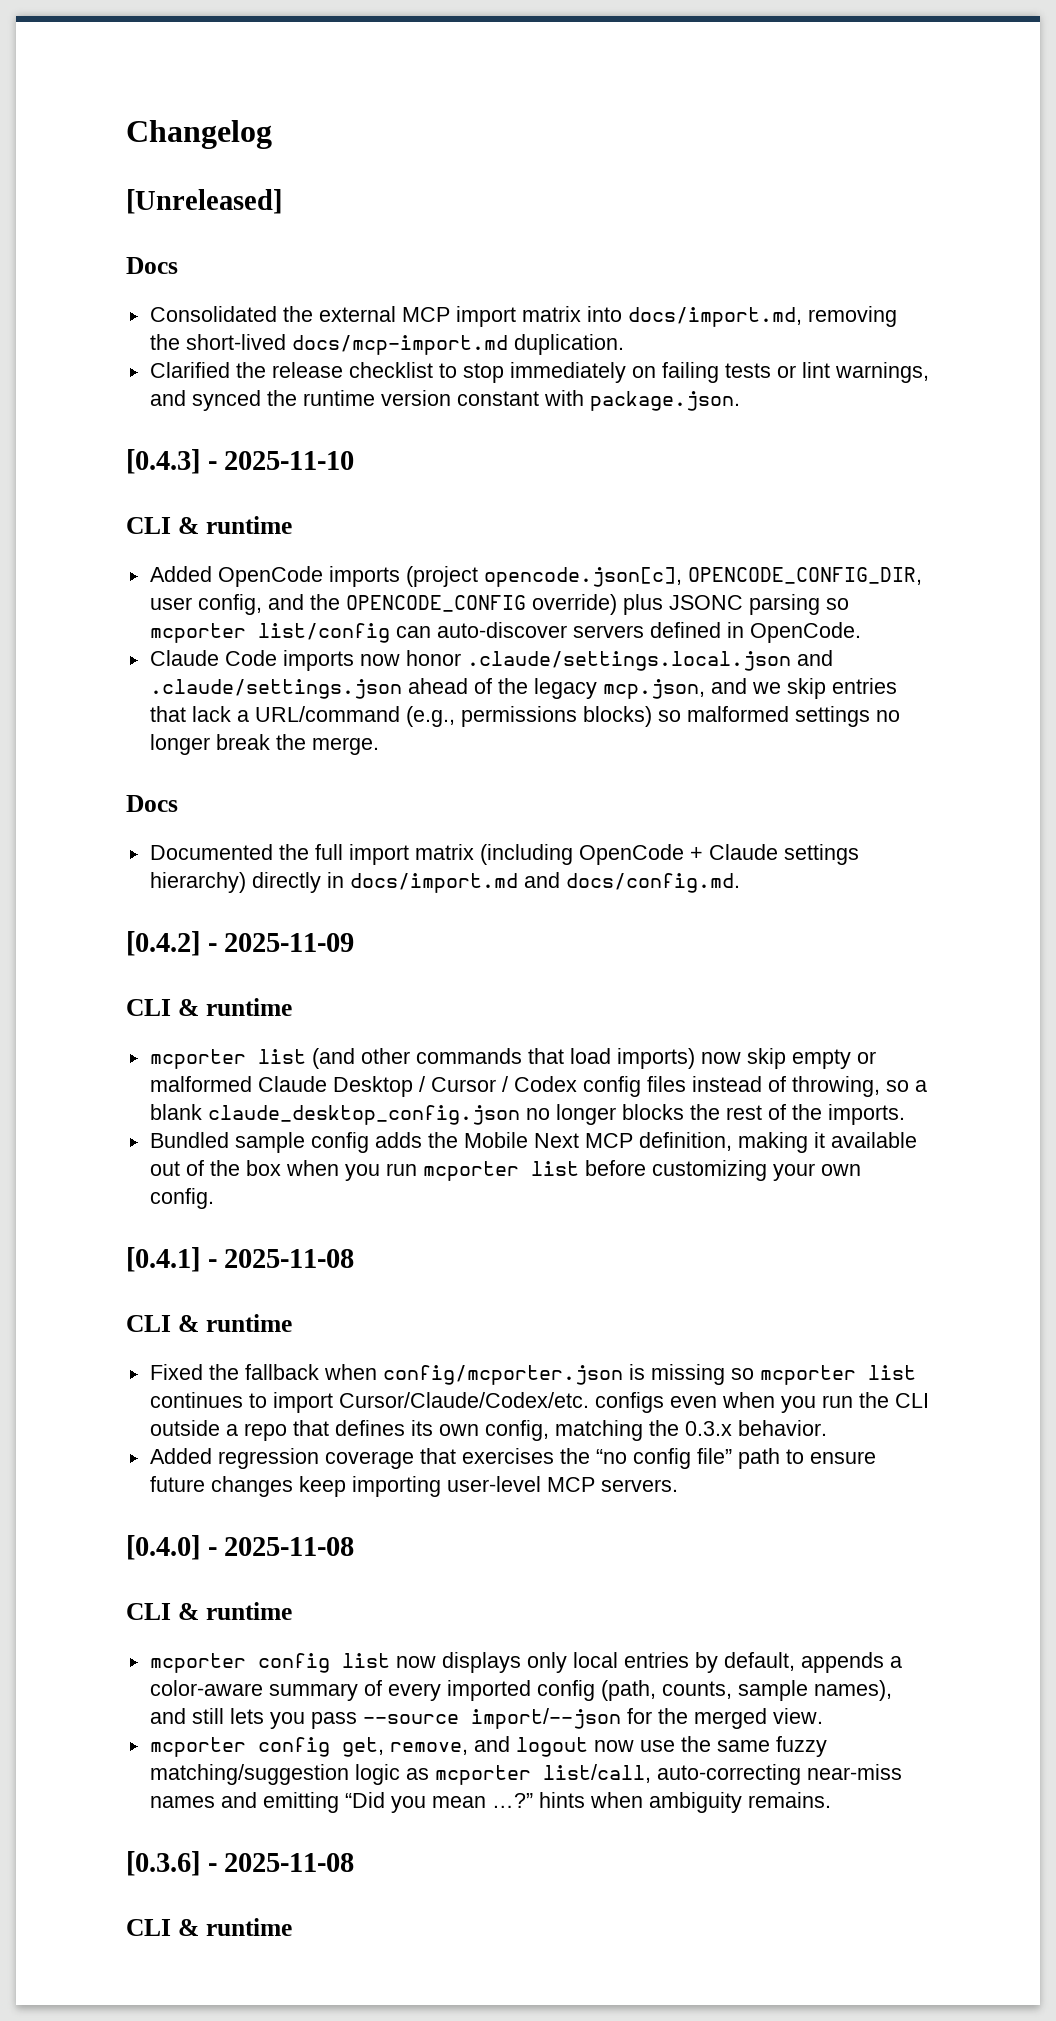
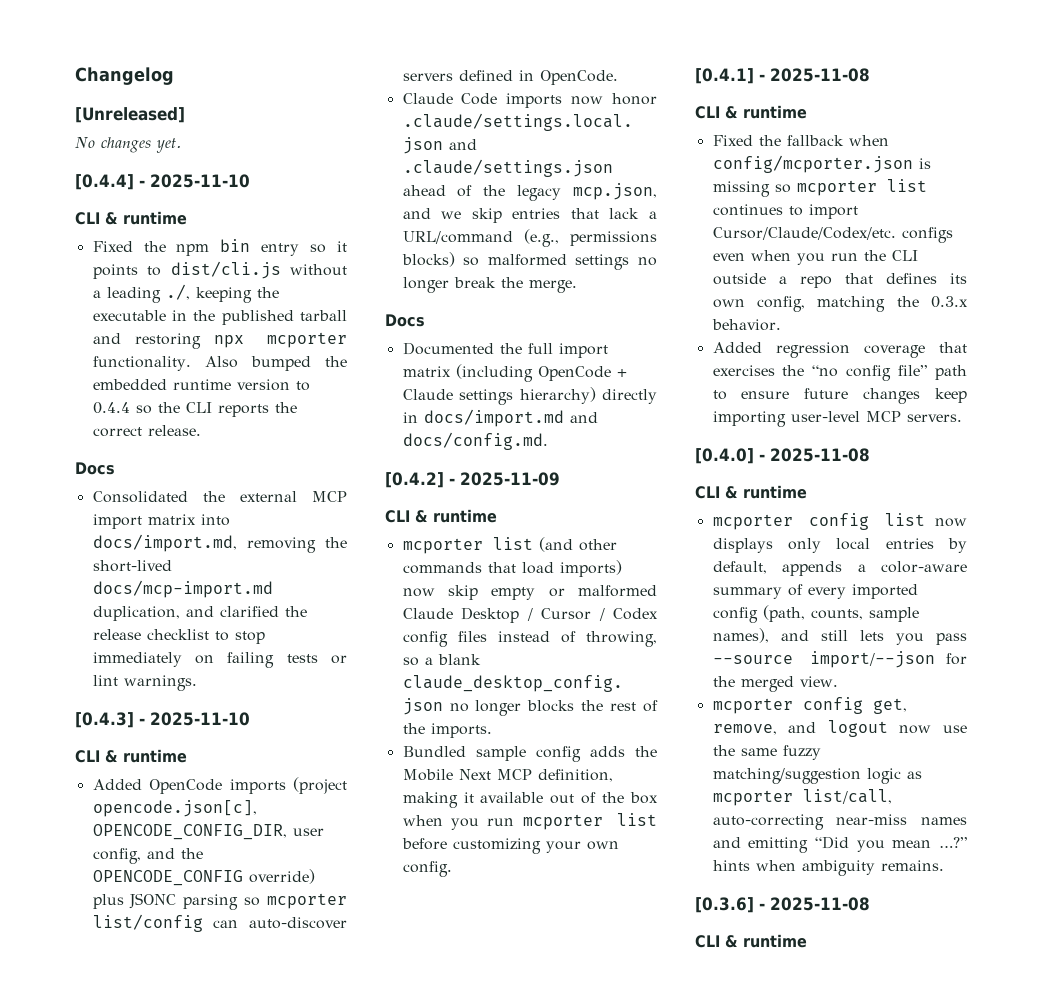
(282, 201) none -> [75,137,181,153] [75,174,250,190] [75,211,187,225] [92,239,347,256] [92,261,347,279] [92,284,279,303] [92,310,347,325] [92,332,347,349] [92,356,347,371] [92,379,310,391] [92,402,297,417] [92,425,201,437] // No changes yet. // [0.4.4] - 2025-11-10 // CLI & runtime // Fixed the npm bin entry so it points to dist/cli.js without a leading ./, keeping the executable in the published tarball and restoring npx mcporter functionality. Also bumped the embedded runtime version to 0.4.4 so the CLI reports the correct release.
[513,334,624,355] [149,362,230,378] duplication. // Clarified -> [92,606,279,621] duplication, and clarified
[834,362,929,383] [149,390,740,411] warnings, and synced the runtime version constant with package.json. -> [123,675,197,691] warnings.

